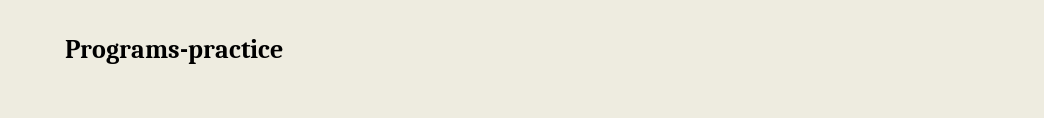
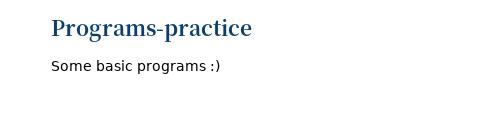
(283, 51) none -> [51,60,220,74] // Some basic programs :)

